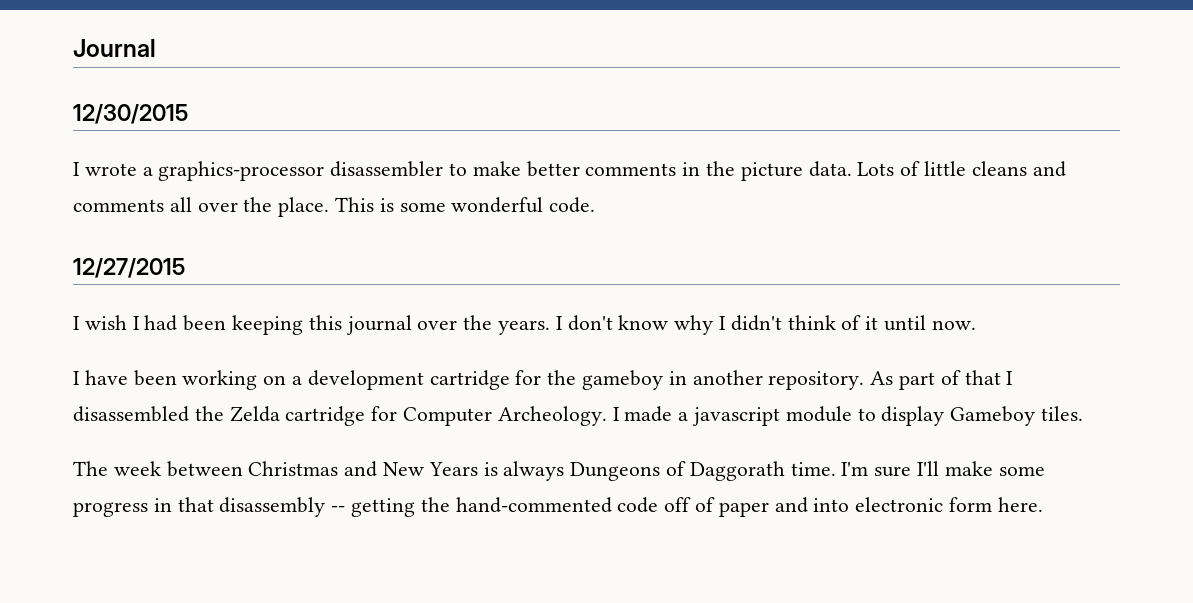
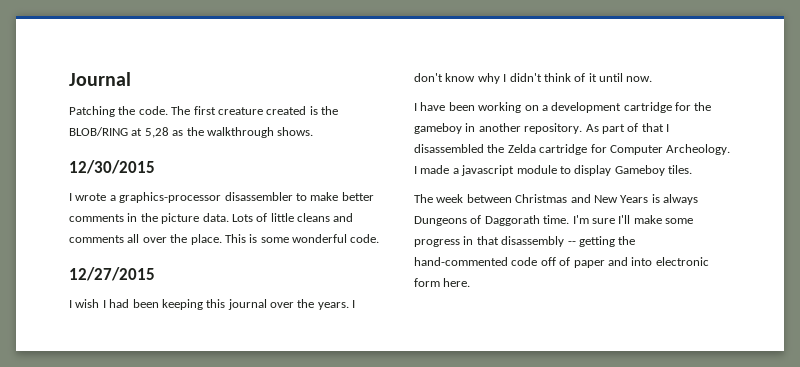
(156, 48) none -> [69,106,338,117] [69,127,314,138] // Patching the code. The first creature created is the BLOB/RING at 5,28 as the walkthrough shows.

